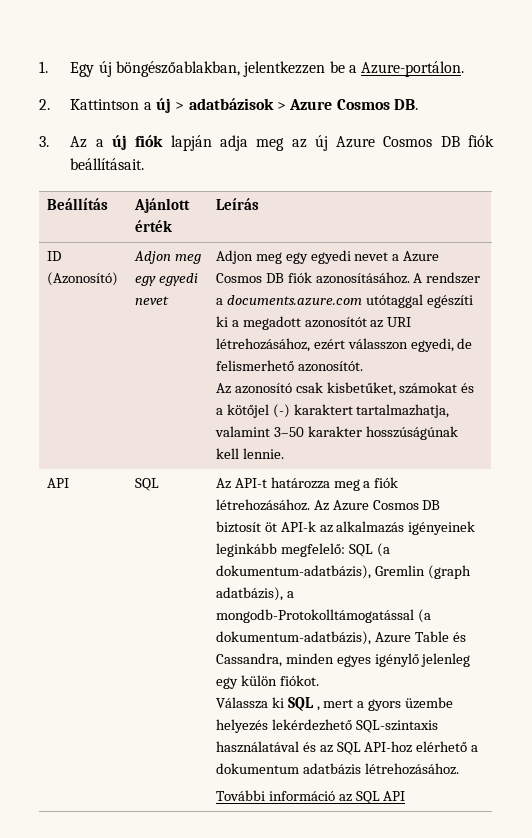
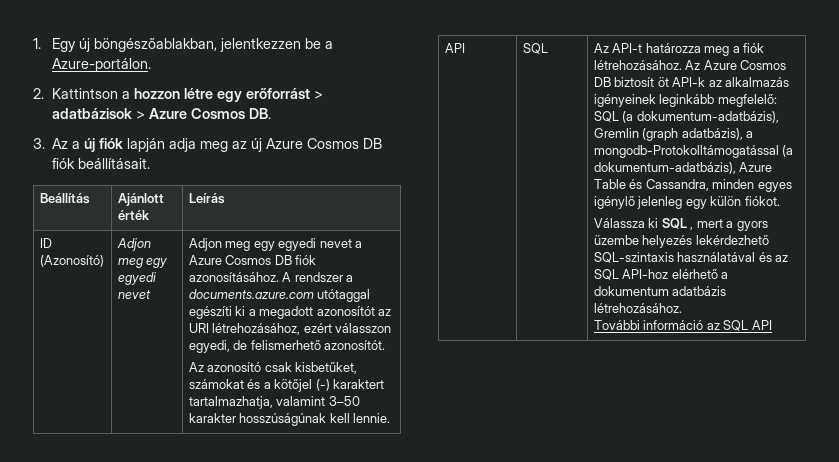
[156,98,172,113] új -> [134,88,311,102] hozzon létre egy erőforrást

